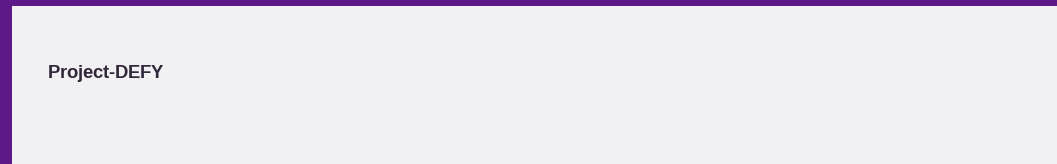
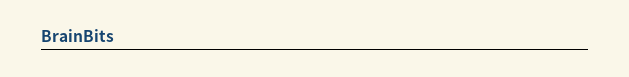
[48,65,164,82] Project-DEFY -> [41,29,114,42] BrainBits

